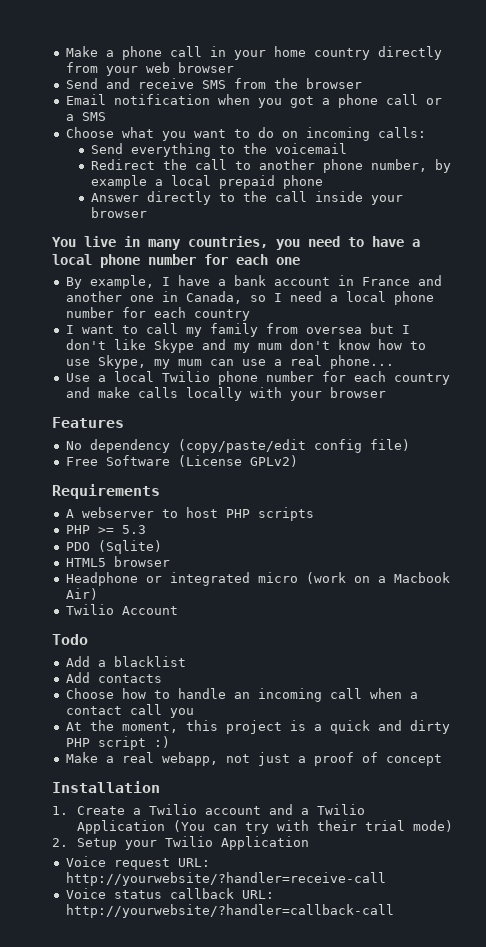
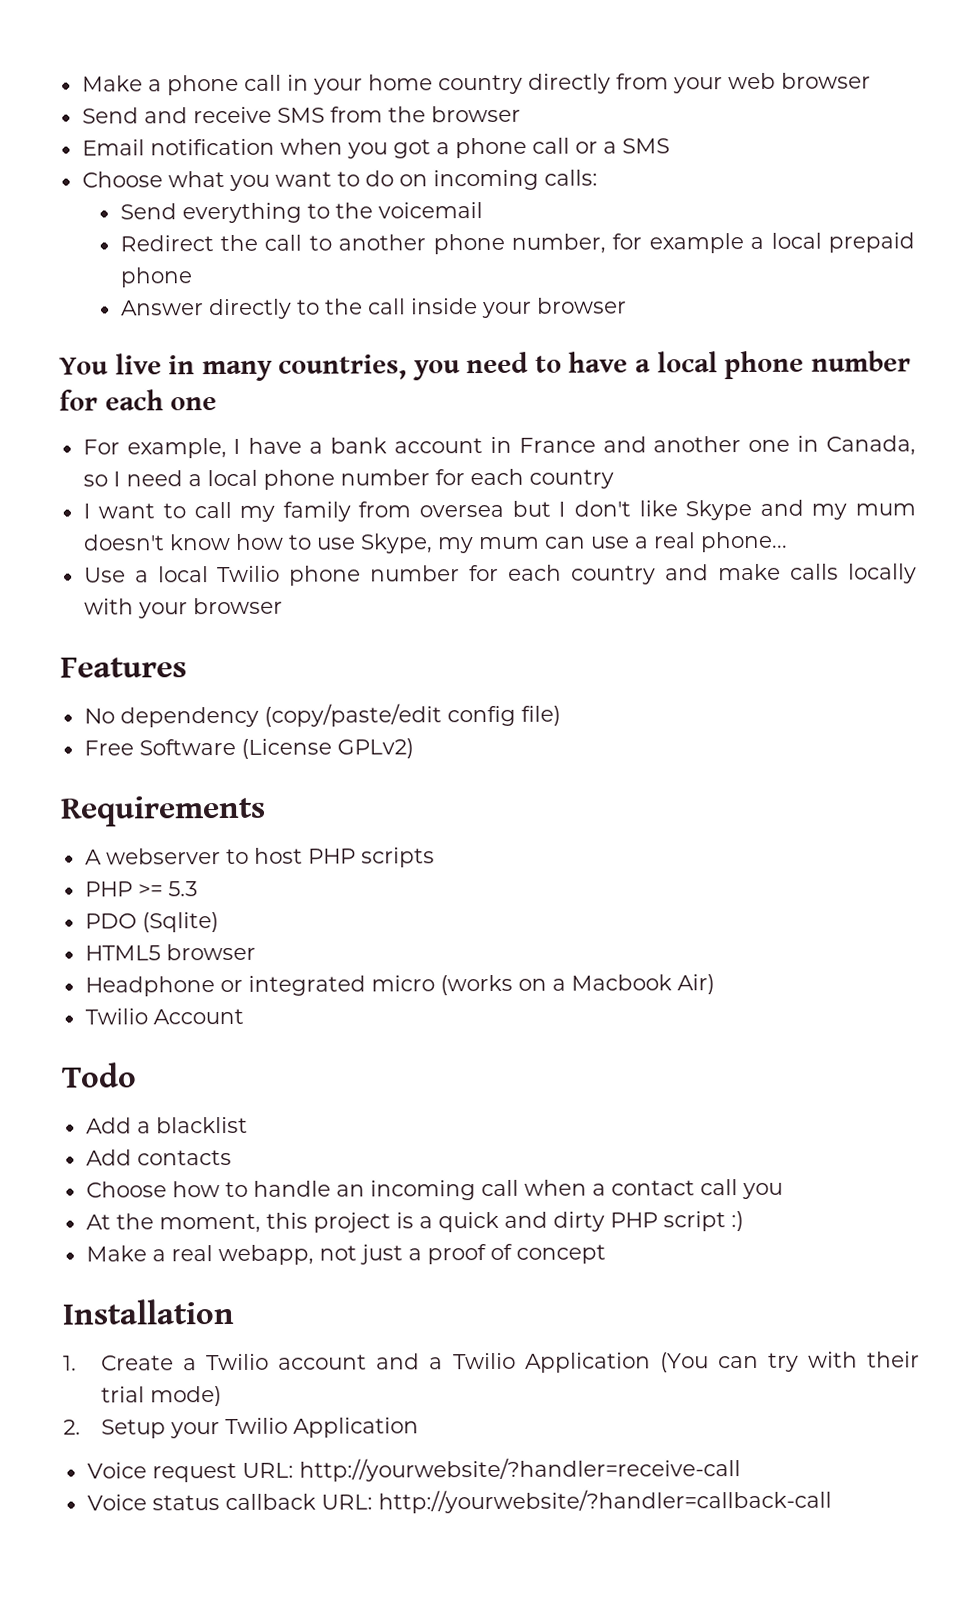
[434,159,451,173] by -> [612,233,643,250] for
[65,277,82,289] By -> [82,439,120,455] For
[289,339,330,350] don't -> [82,534,165,551] doesn't
[305,572,346,584] (work -> [439,974,513,996] (works

